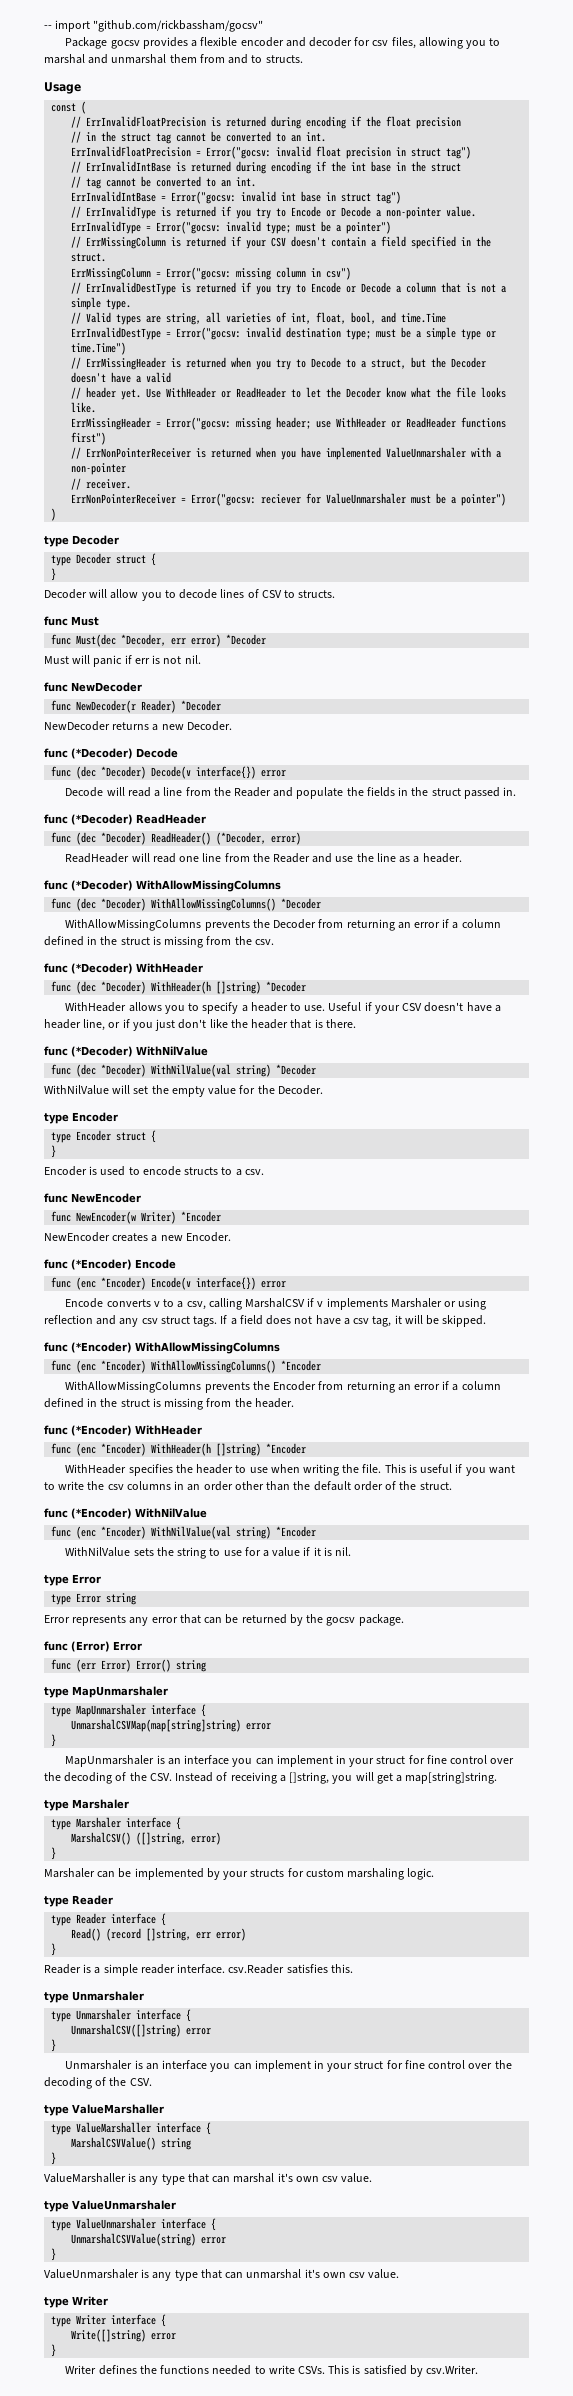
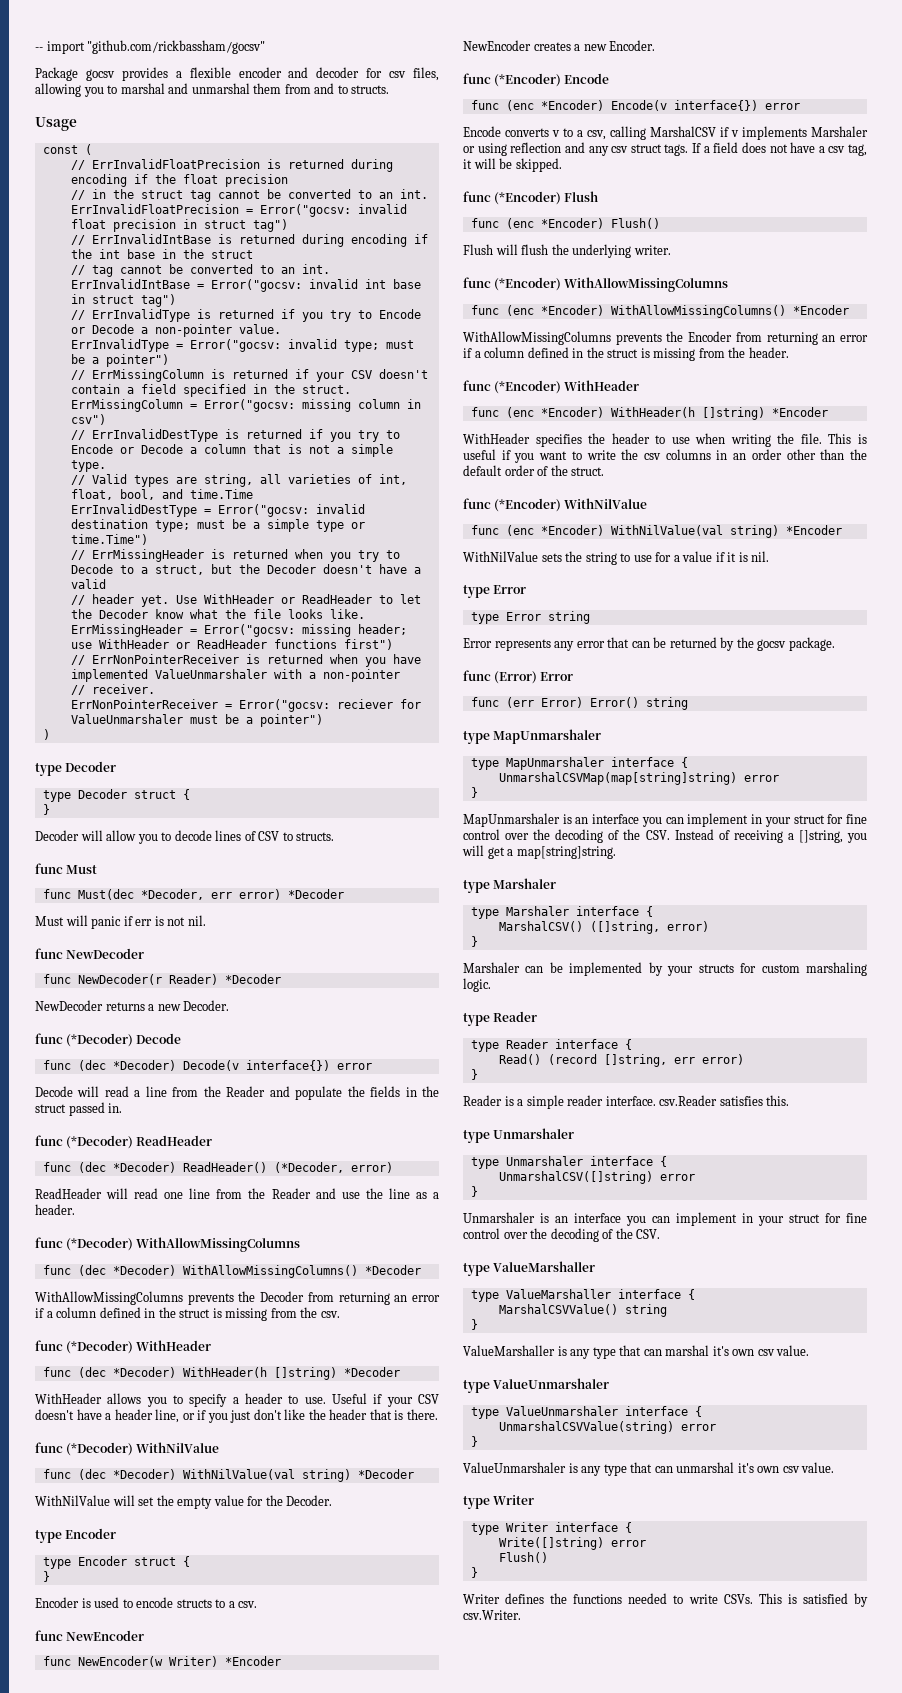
(487, 1321) none -> [463,191,599,205] [470,218,660,229] [463,244,671,258] // func (*Encoder) Flush // func (enc *Encoder) Flush() // Flush will flush the underlying writer.
(177, 2336) none -> [498,1552,548,1563] // Flush()

